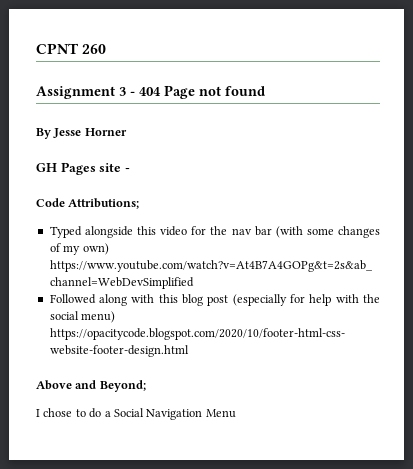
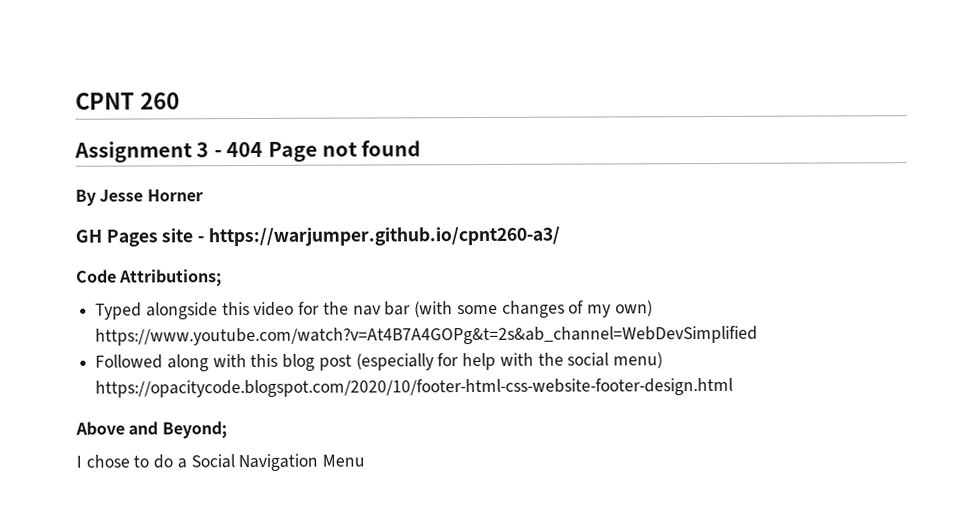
(130, 170) none -> [207,226,560,247] https://warjumper.github.io/cpnt260-a3/

